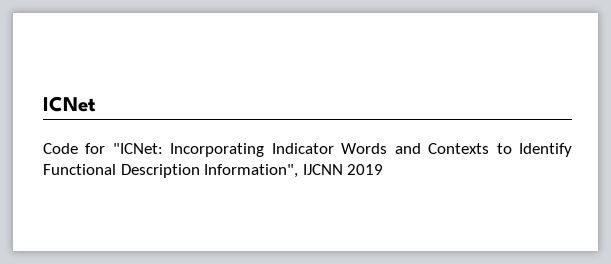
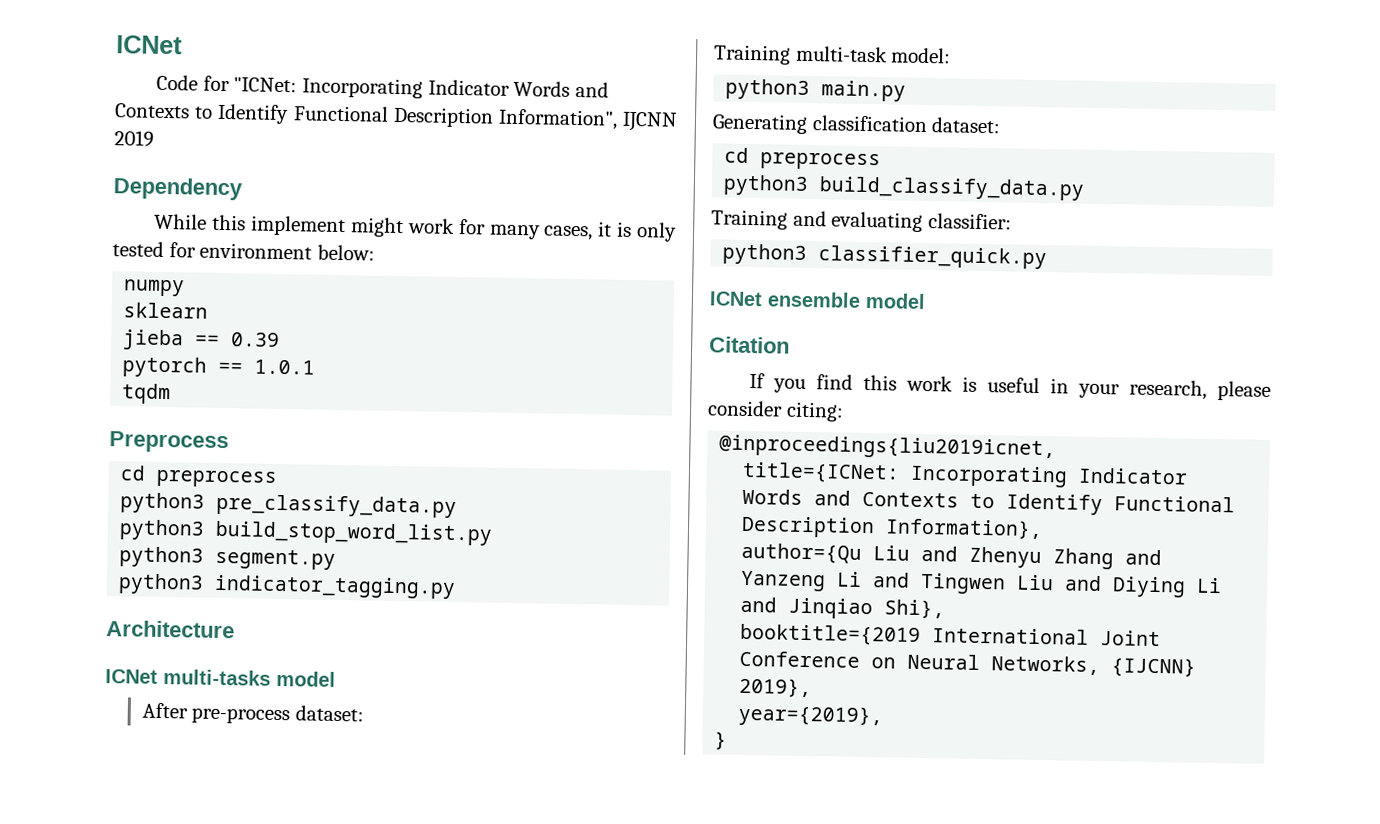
(384, 169) none -> [113,177,243,201] [154,213,677,242] [112,241,375,261] [123,279,186,297] [123,302,209,319] [122,329,281,351] [122,356,316,378] [122,383,172,405] [109,431,229,454] [120,465,278,488] [120,492,458,519] [119,519,494,546] [119,546,337,570] [118,573,457,600] [106,620,235,639] [105,669,336,687] [141,702,364,725] [713,44,952,65] [725,78,907,102] [712,113,1002,134] [724,147,882,171] [723,174,1086,201] [711,209,1012,232] [722,243,1048,270] [709,291,926,310] [709,336,790,354] [749,373,1271,401] [707,400,844,422] [719,434,1057,461] [742,461,1189,488] [742,488,1236,516] [741,515,1044,540] [741,542,1163,570] [740,570,1223,598] [740,596,946,620] [740,623,1162,647] [739,650,1197,678] [739,677,813,698] [738,704,884,728] [714,731,728,750] // Dependency // While this implement might work for many cases, it is only tested for environment below: // numpy // sklearn // jieba == 0.39 // pytorch == 1.0.1 // tqdm // Preprocess // cd preprocess // python3 pre_classify_data.py // python3 build_stop_word_list.py // python3 segment.py // python3 indicator_tagging.py // Architecture // ICNet multi-tasks model // After pre-process dataset: // Training multi-task model: // python3 main.py // Generating classification dataset: // cd preprocess // python3 build_classify_data.py // Training and evaluating classifier: // python3 classifier_quick.py // ICNet ensemble model // Citation // If you find this work is useful in your research, please consider citing: // @inproceedings{liu2019icnet, // title={ICNet: Incorporating Indicator Words and Contexts to Identify Functional Description Information}, // author={Qu Liu and Zhenyu Zhang and Yanzeng Li and Tingwen Liu and Diying Li and Jinqiao Shi}, // booktitle={2019 International Joint Conference on Neural Networks, {IJCNN} 2019}, // year={2019}, // }

